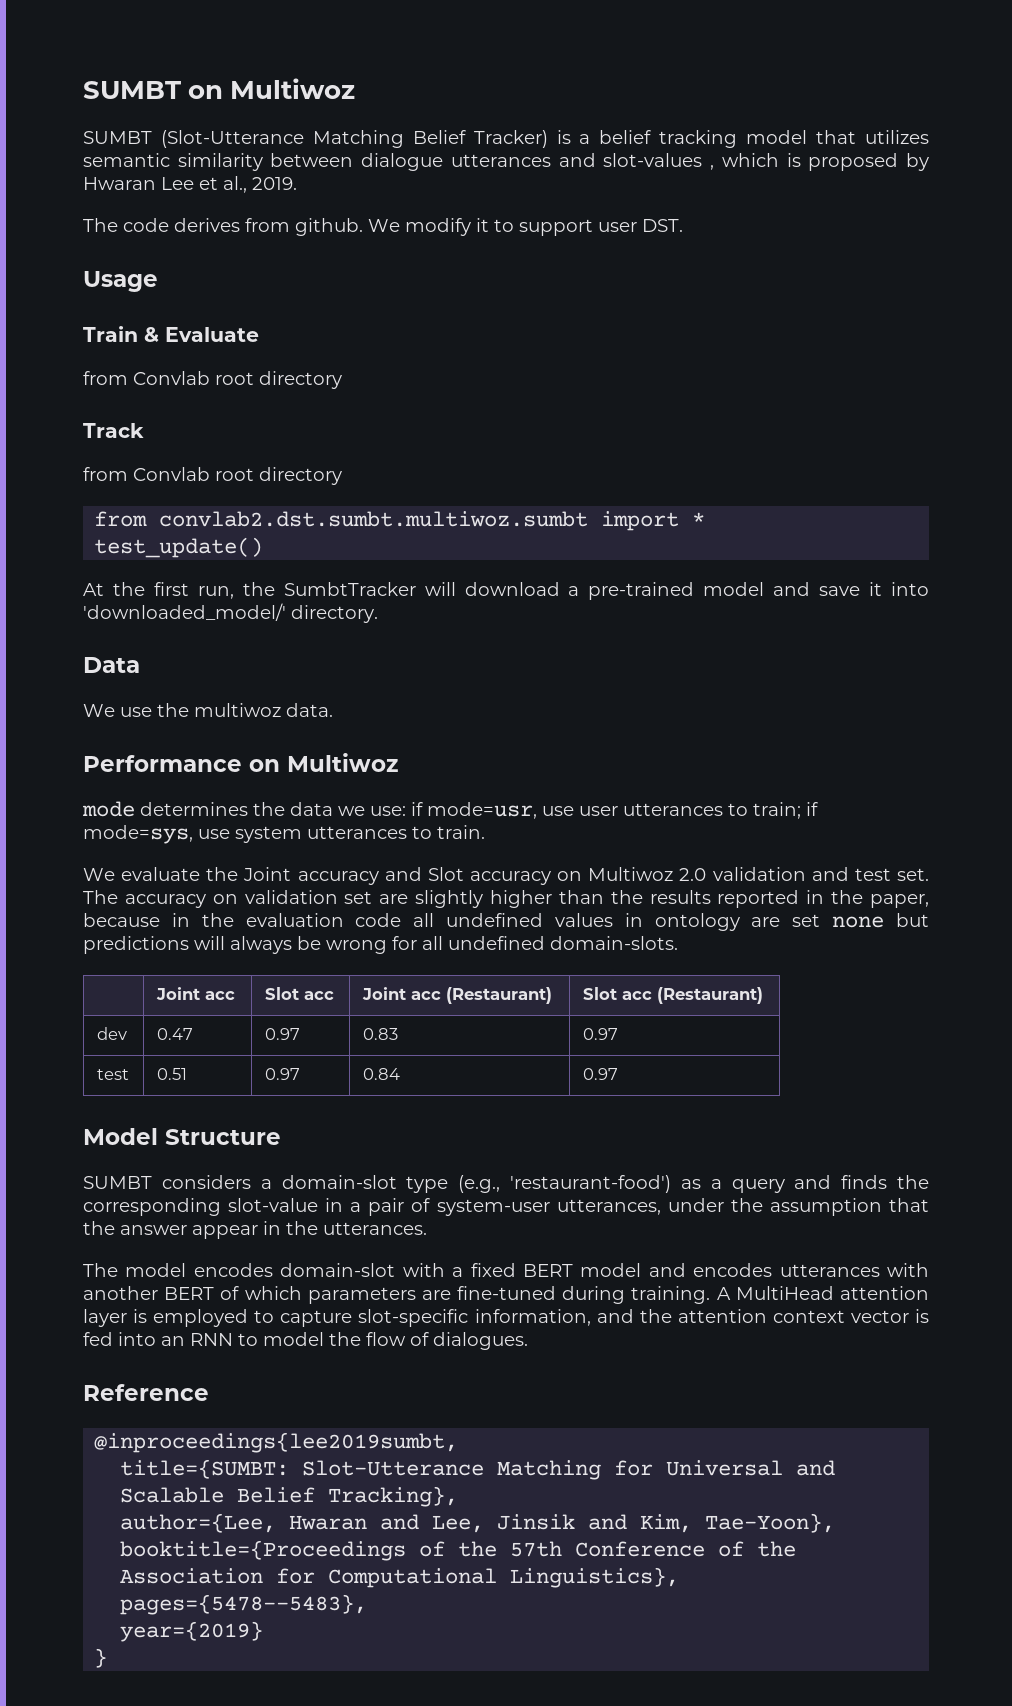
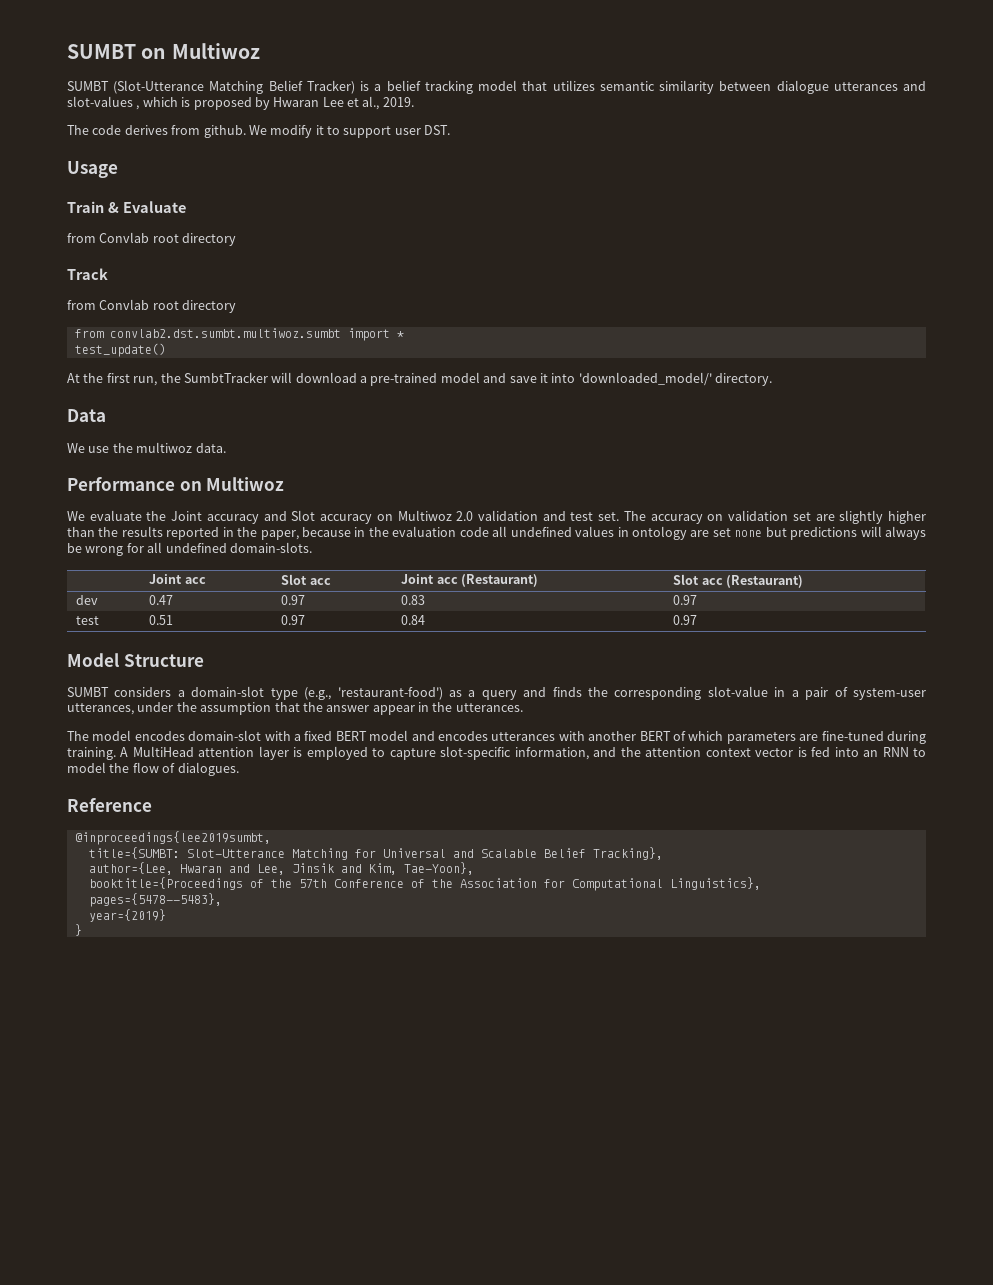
[82,801,818,819] [83,825,485,844] // mode determines the data we use: if mode=usr, use user utterances to train; if mode=sys, use system utterances to train. -> (285, 484) none

